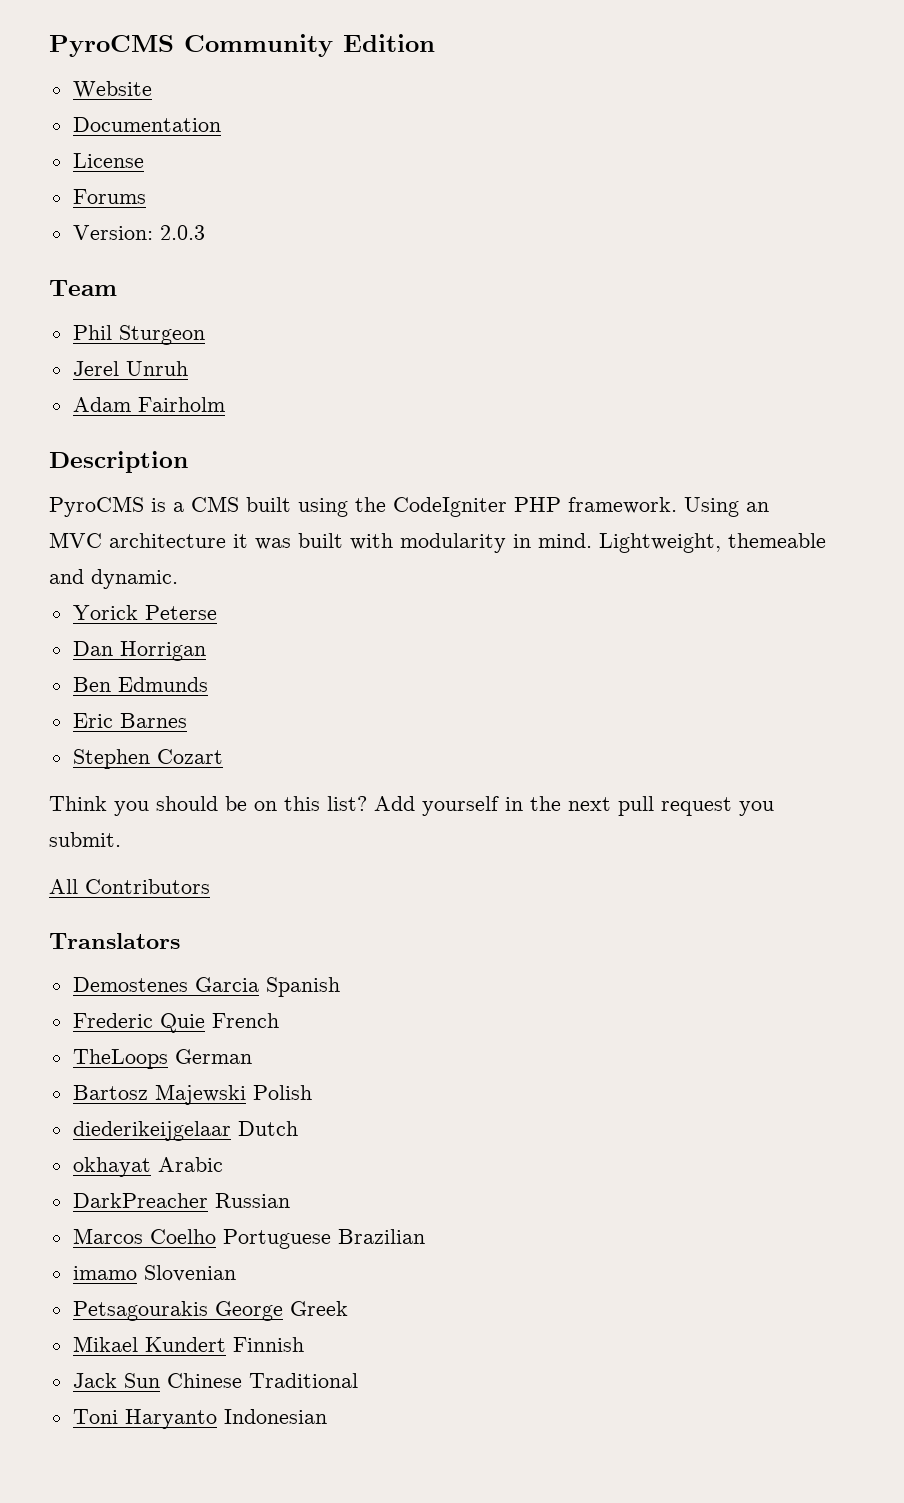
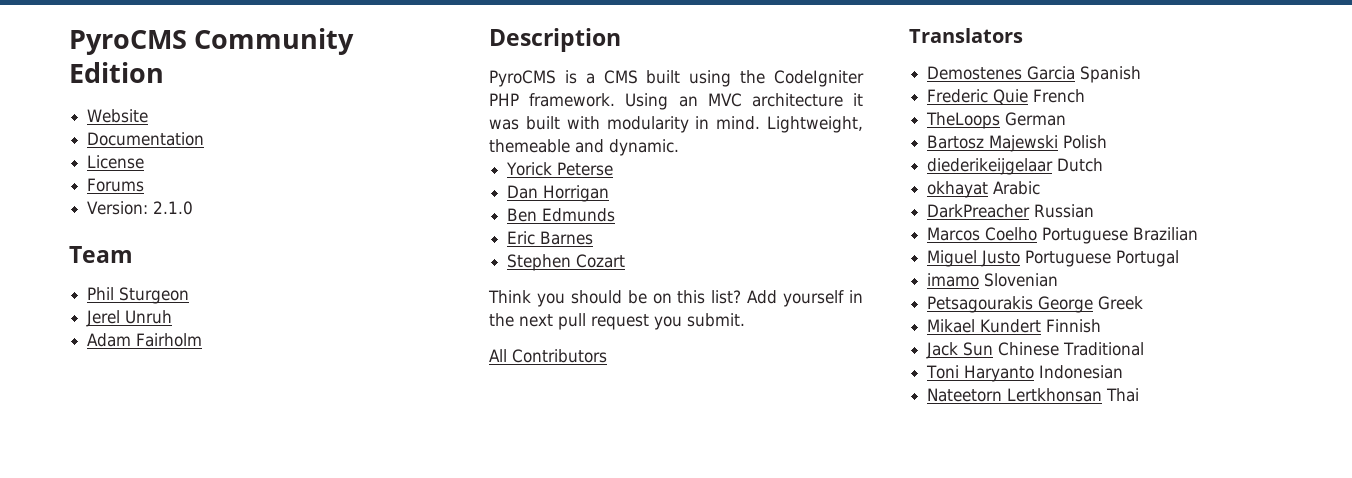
[159,225,205,240] 2.0.3 -> [153,201,194,215] 2.1.0
(425, 1236) none -> [927,250,1180,267] // Miguel Justo Portuguese Portugal
(327, 1416) none -> [927,388,1140,402] // Nateetorn Lertkhonsan Thai

